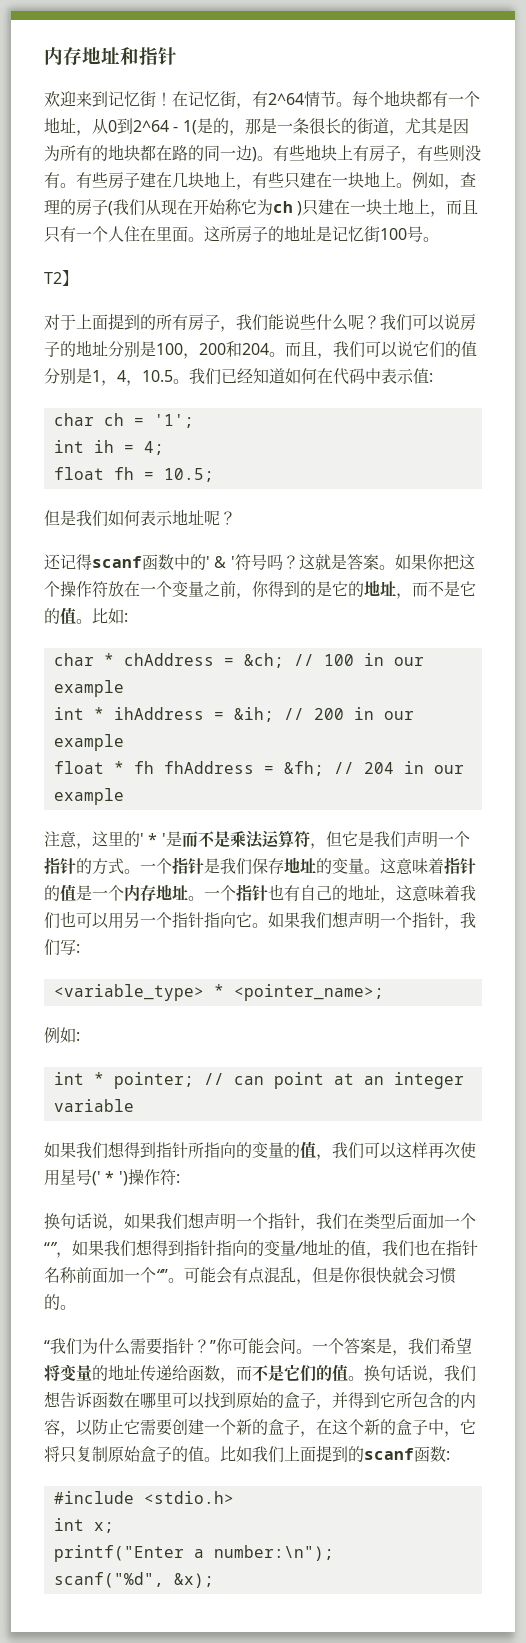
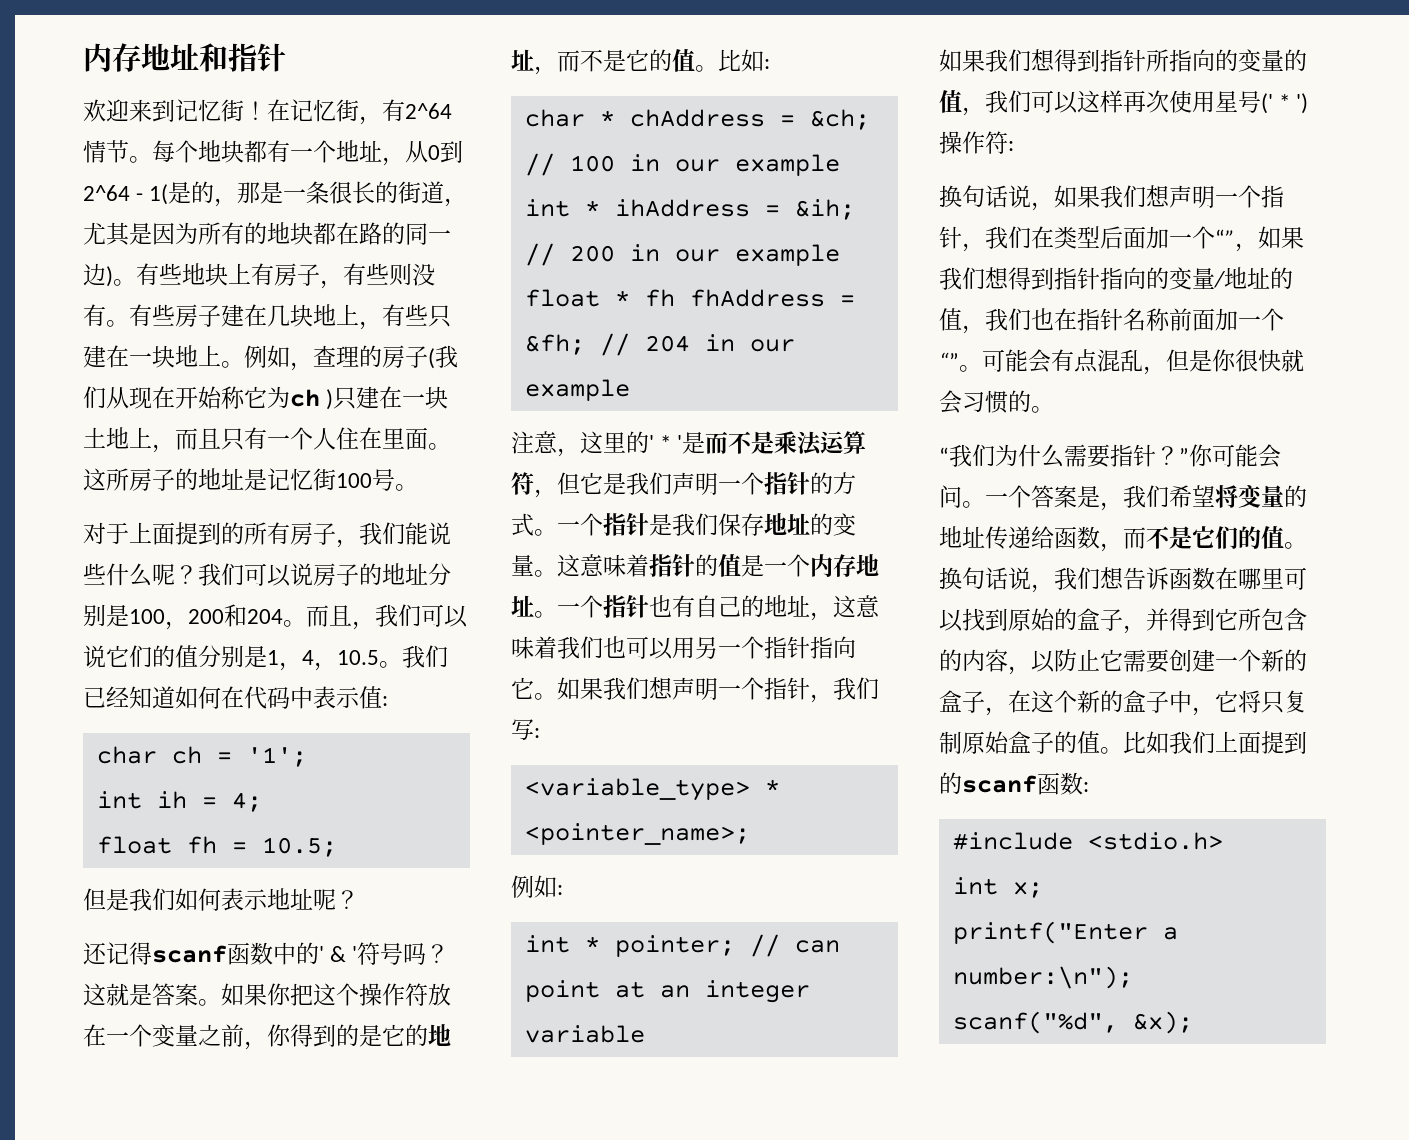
[44,270,78,286] // T2】 -> (418, 487) none

